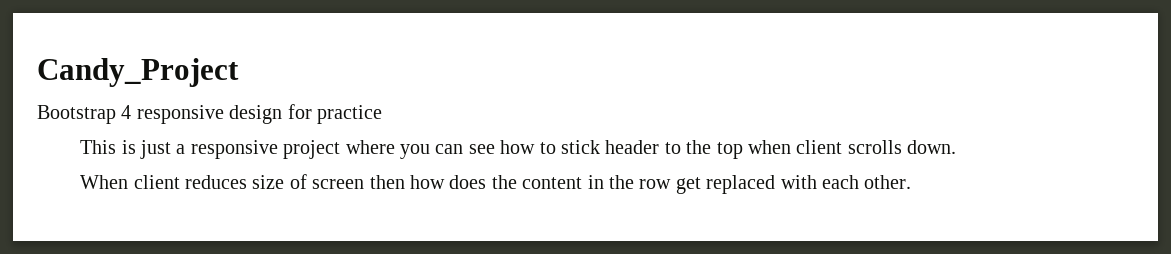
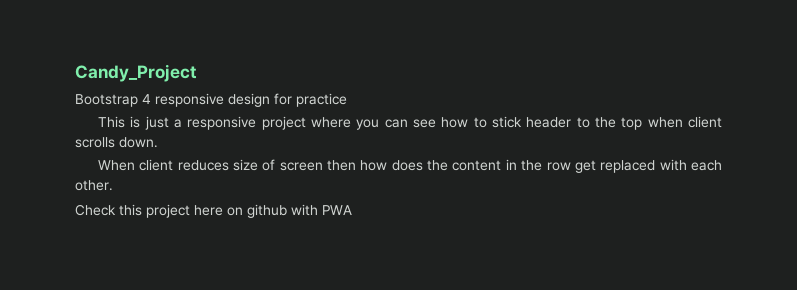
(912, 182) none -> [75,204,352,218] // Check this project here on github with PWA

